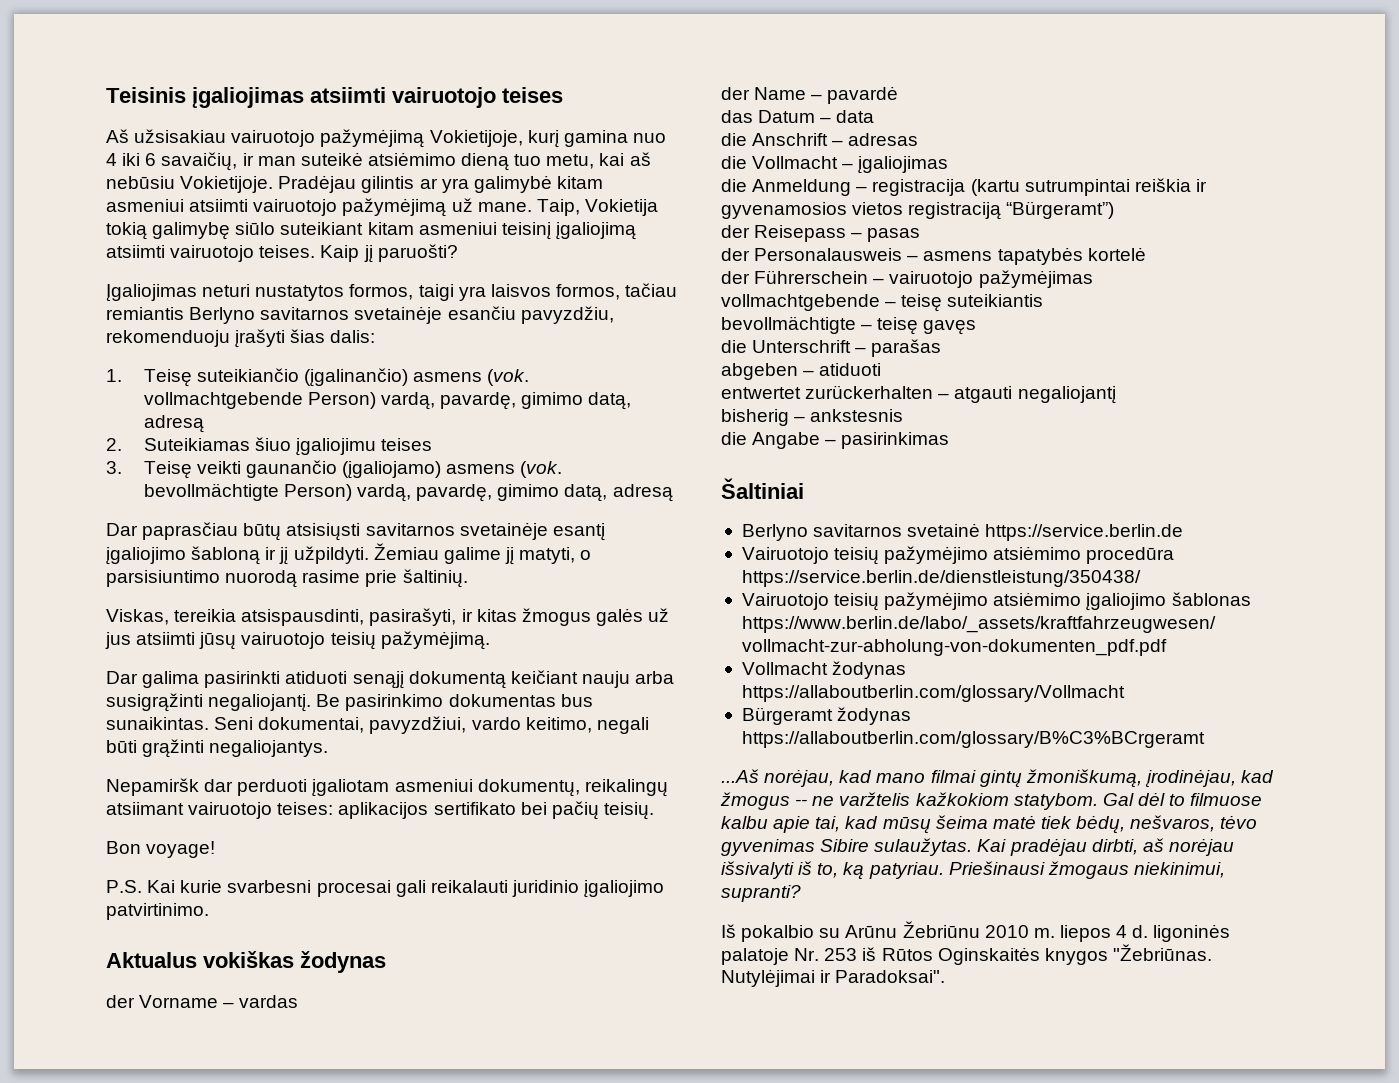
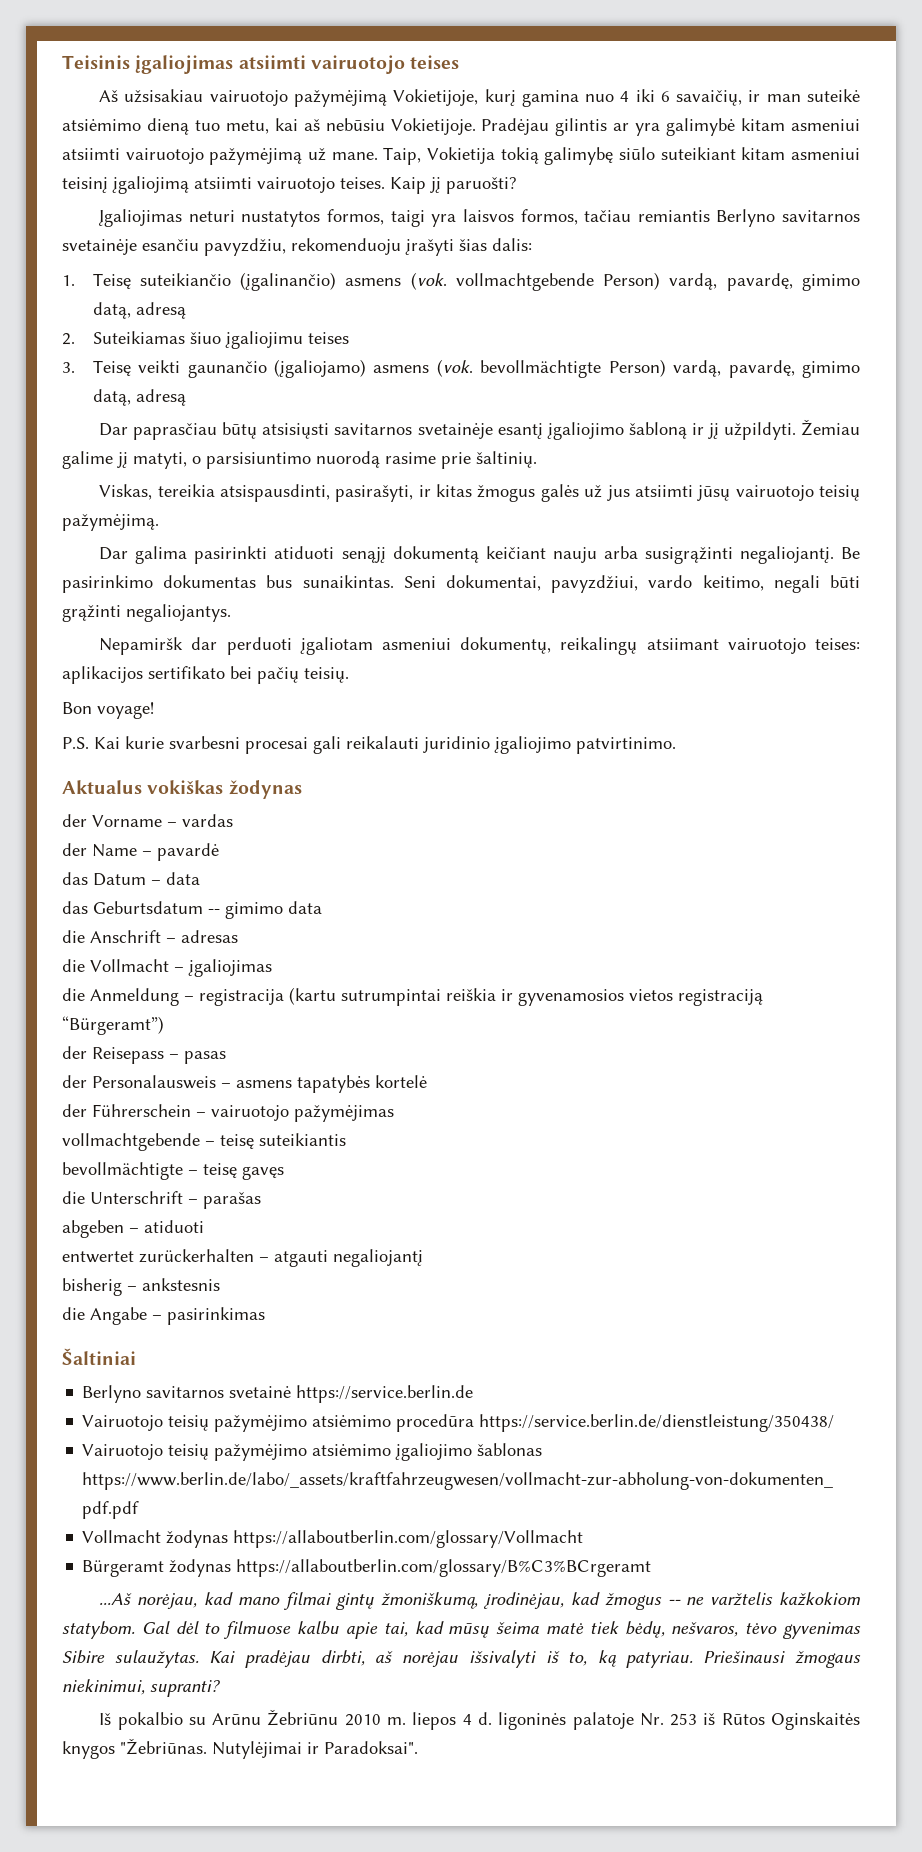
(875, 116) none -> [62,901,322,919] // das Geburtsdatum -- gimimo data

